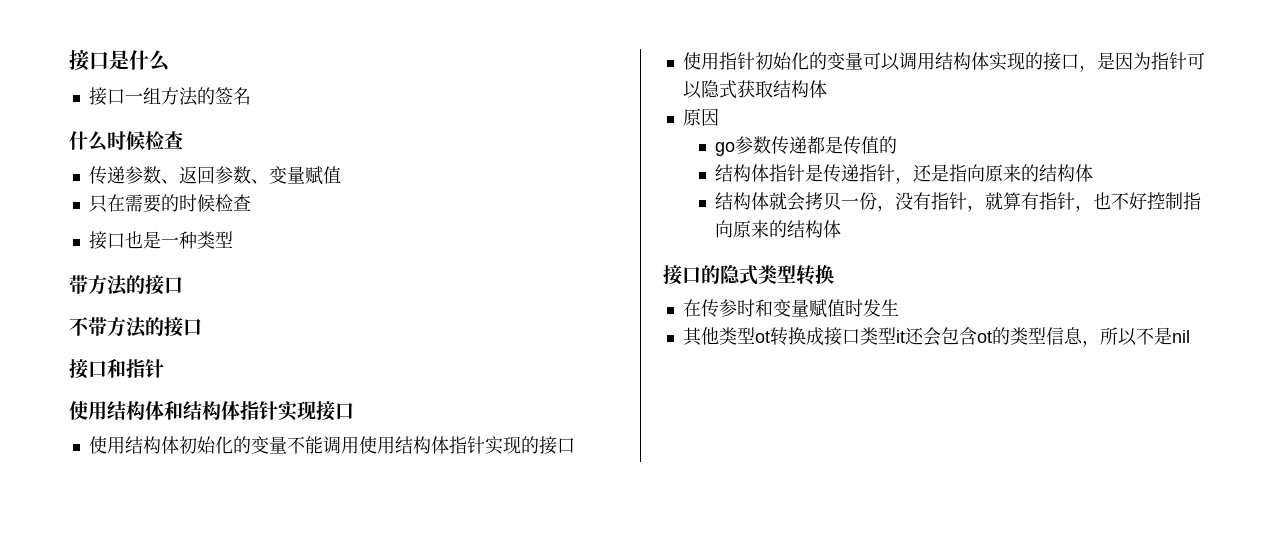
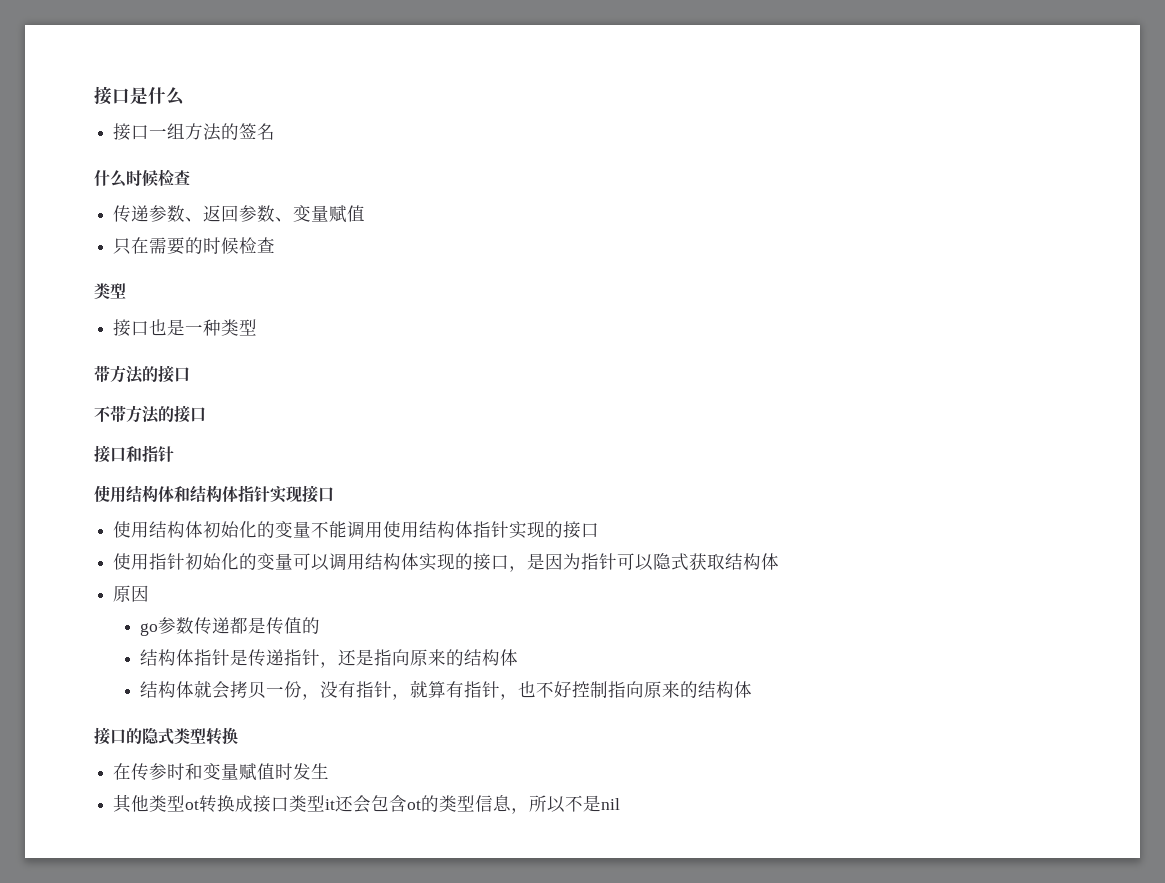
(251, 202) none -> [94,283,126,300] // 类型

